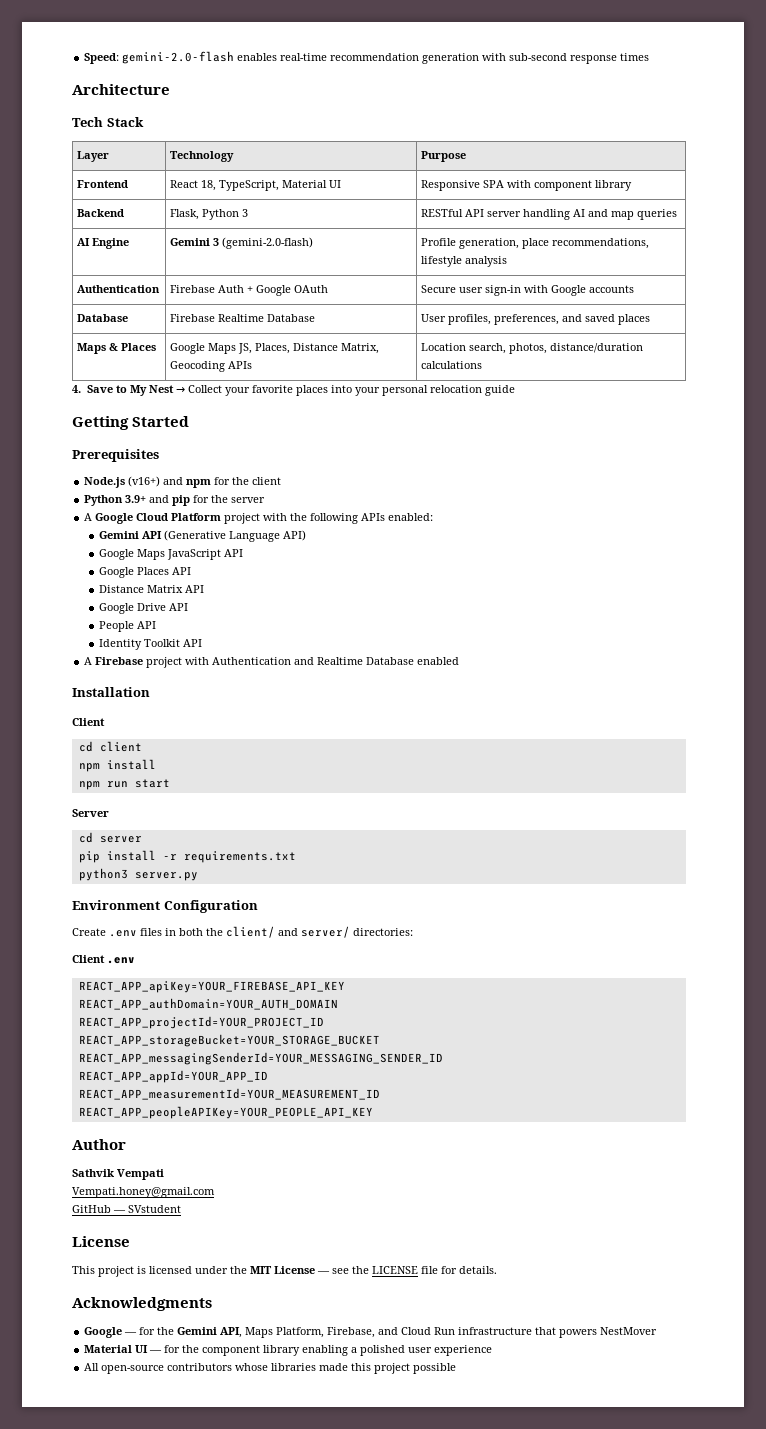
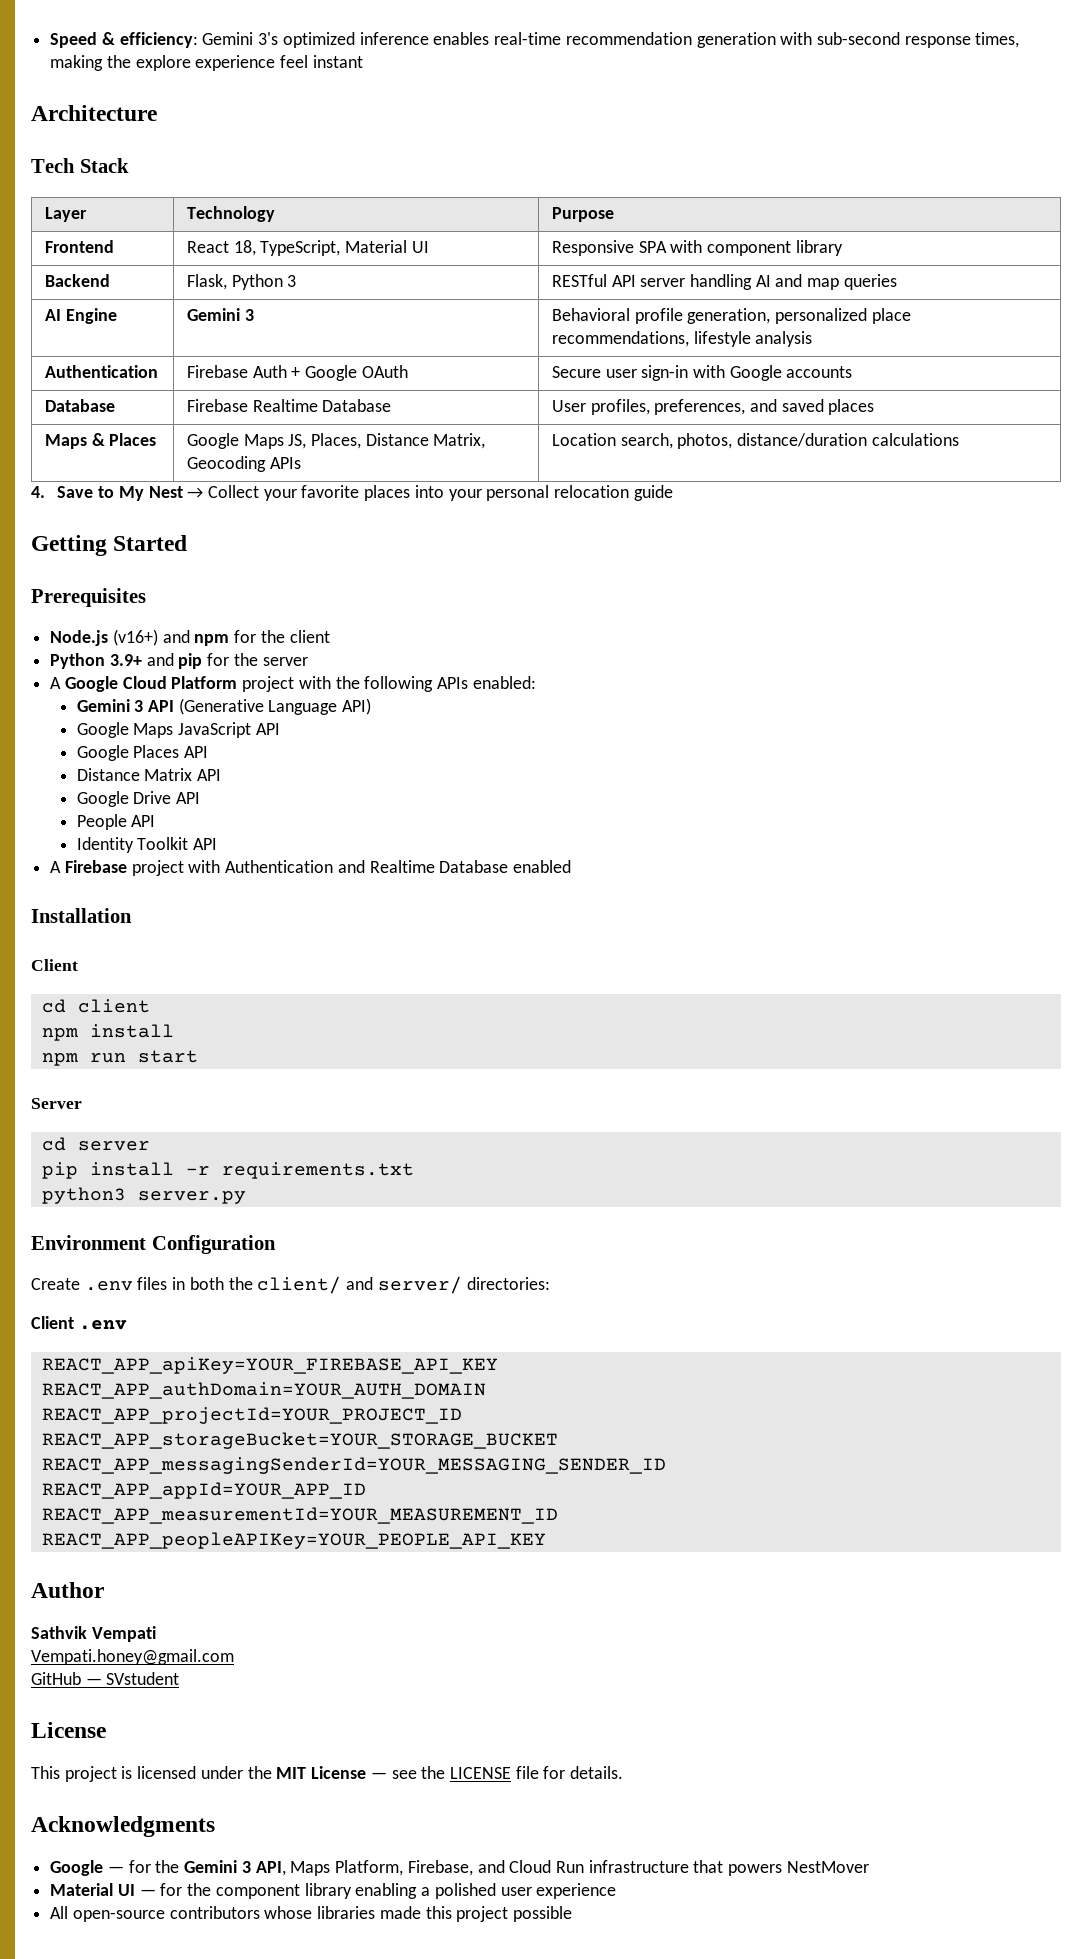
[84,51,235,64] Speed: gemini-2.0-flash -> [50,32,429,48] Speed & efficiency: Gemini 3's optimized inference
[620,53,650,61] times -> [975,32,1020,48] [50,55,363,71] times, making the explore experience feel instant
[222,237,314,249] [421,238,520,249] (gemini-2.0-flash) | Profile generation, -> [551,308,867,324] | Behavioral profile generation, personalized
(139, 535) none -> [134,700,144,712] 3
(218, 1331) none -> [241,1861,251,1873] 3

